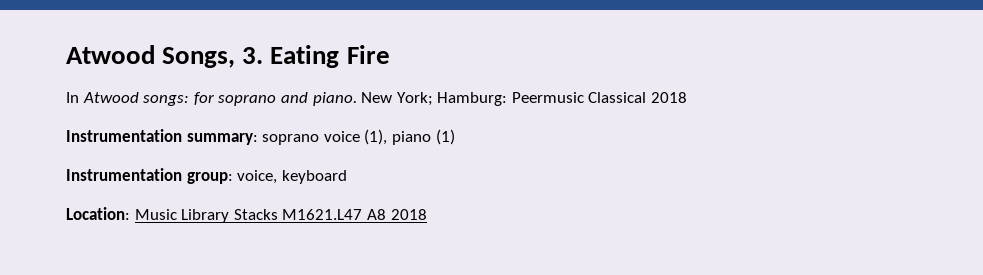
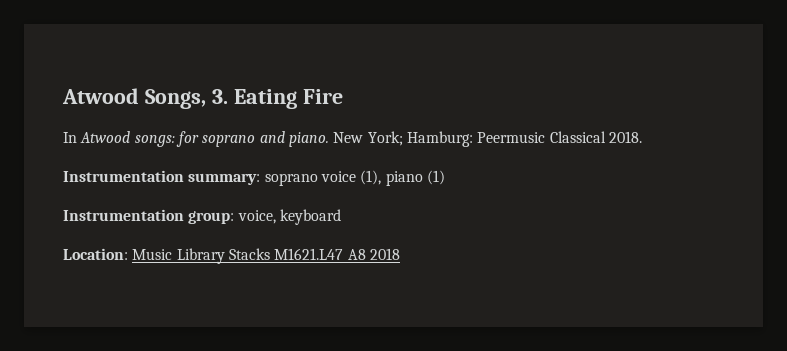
[651,92,688,103] 2018 -> [608,131,642,143] 2018.

